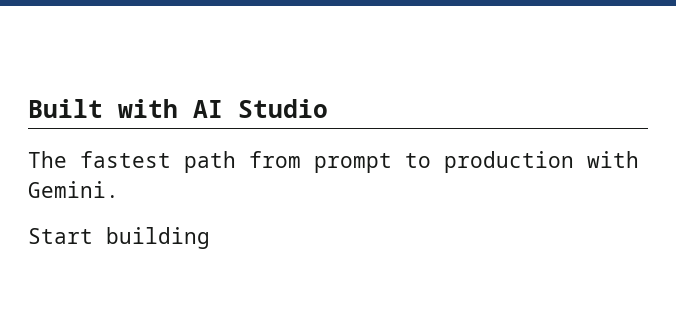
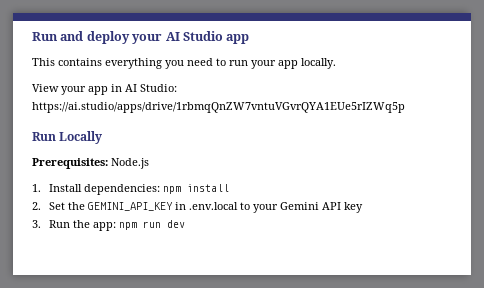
[28,99,328,118] [28,151,639,173] [28,181,119,198] [28,227,210,249] Built with AI Studio // The fastest path from prompt to production with Gemini. // Start building -> [32,31,250,44] [32,58,336,69] [32,84,177,95] [32,102,405,113] [32,131,103,144] [32,158,149,169] [32,184,229,195] [32,202,363,213] [32,220,185,231] Run and deploy your AI Studio app // This contains everything you need to run your app locally. // View your app in AI Studio: https://ai.studio/apps/drive/1rbmqQnZW7vntuVGvrQYA1EUe5rIZWq5p // Run Locally // Prerequisites: Node.js // 1. Install dependencies: npm install // 2. Set the GEMINI_API_KEY in .env.local to your Gemini API key // 3. Run the app: npm run dev

